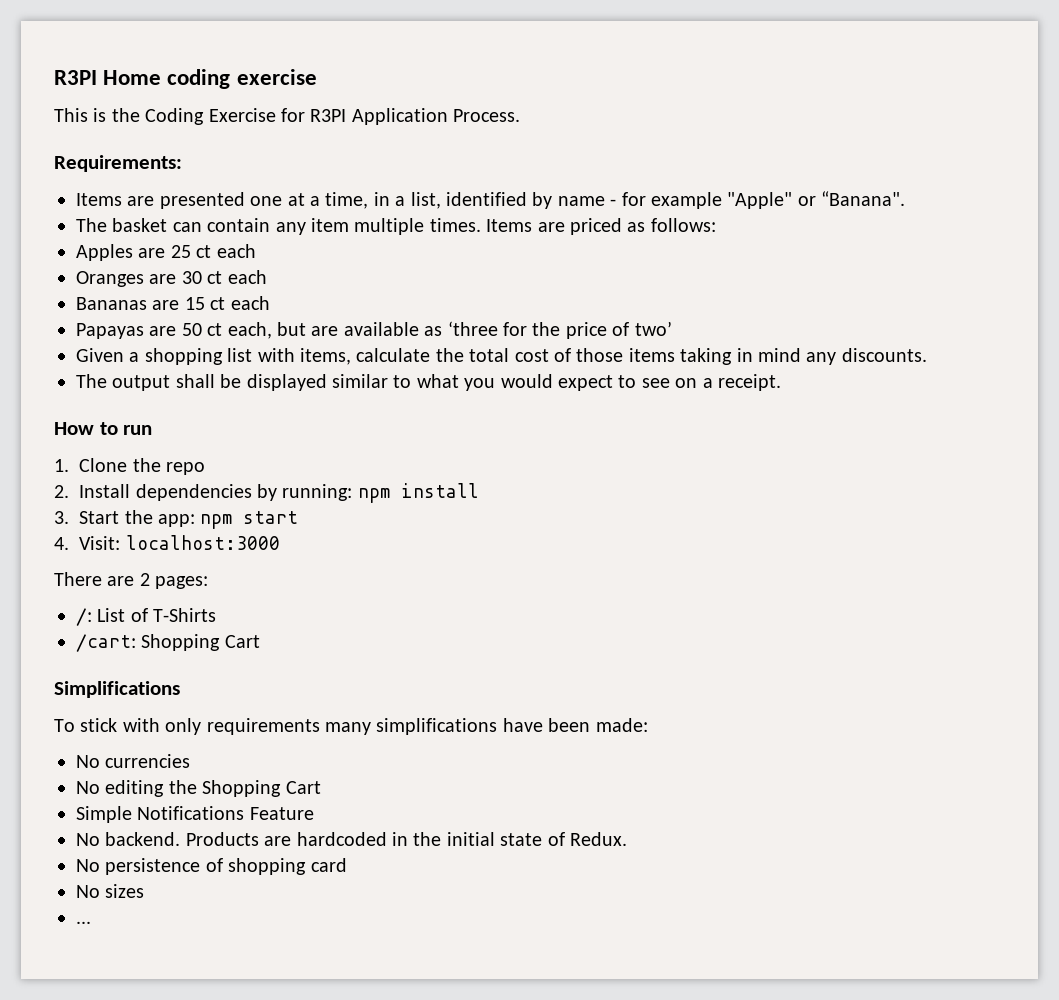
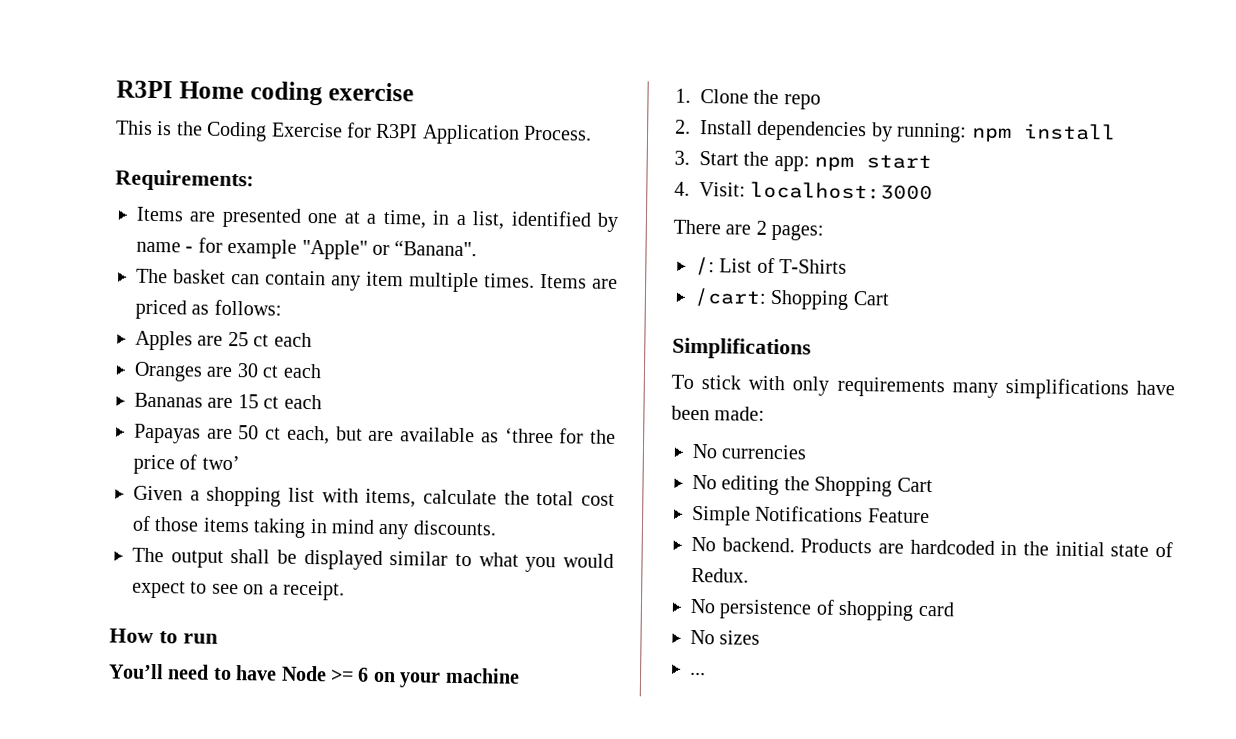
(153, 430) none -> [108,663,520,688] // You’ll need to have Node >= 6 on your machine

